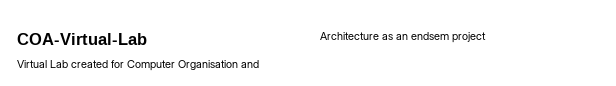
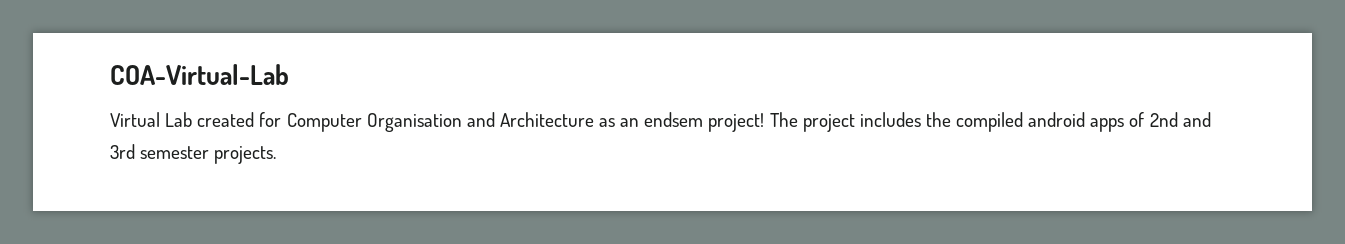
[452,32,486,43] project -> [708,112,1211,132] [110,144,277,164] project! The project includes the compiled android apps of 2nd and 3rd semester projects.

